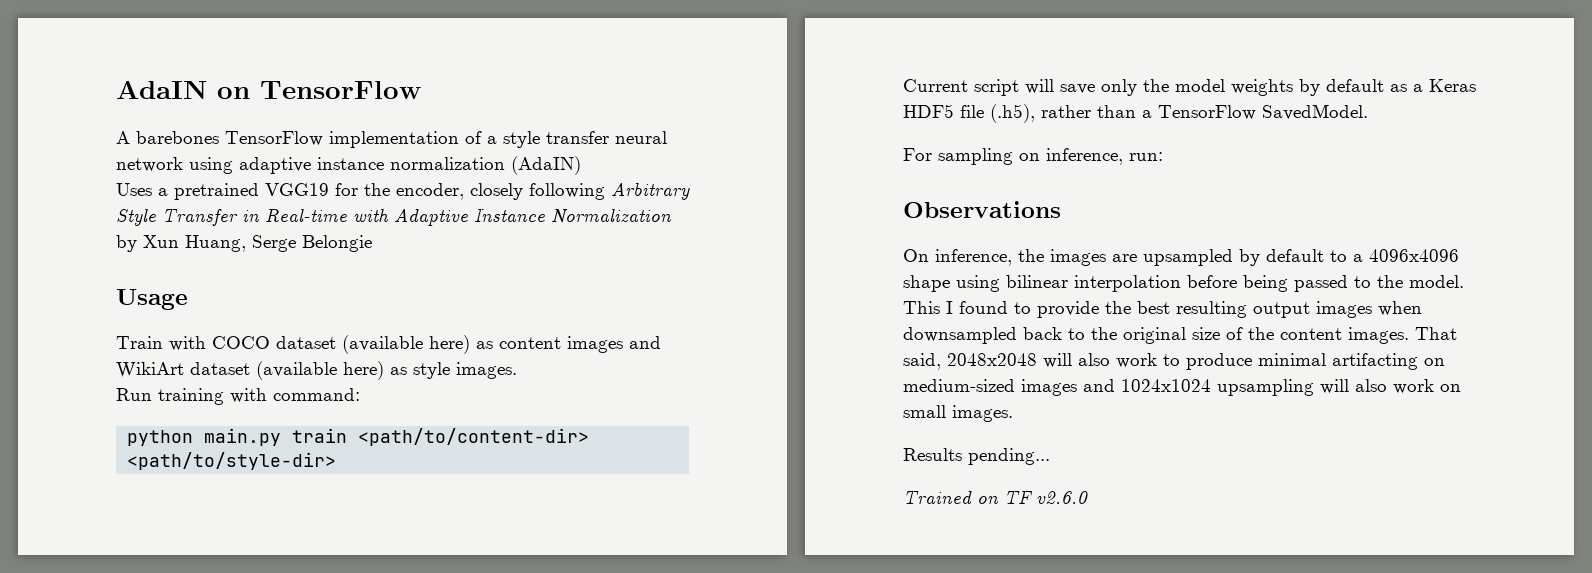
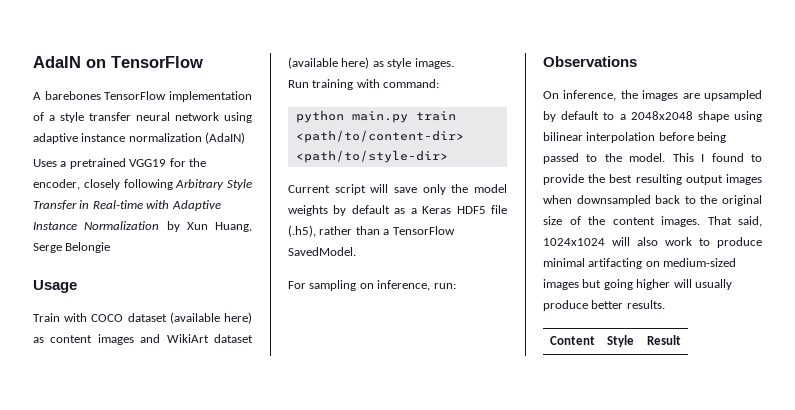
[1369,249,1459,262] 4096x4096 -> [630,111,693,120] 2048x2048
[947,353,1037,366] 2048x2048 -> [543,238,605,246] 1024x1024
[1083,379,1461,396] [903,405,1013,422] [903,448,1050,465] [903,490,1088,504] and 1024x1024 upsampling will also work on small images. // Results pending... // Trained on TF v2.6.0 -> [582,279,732,290] [543,300,665,311] [549,336,595,345] [607,335,634,347] [647,335,681,345] but going higher will usually produce better results. // Content | Style | Result

